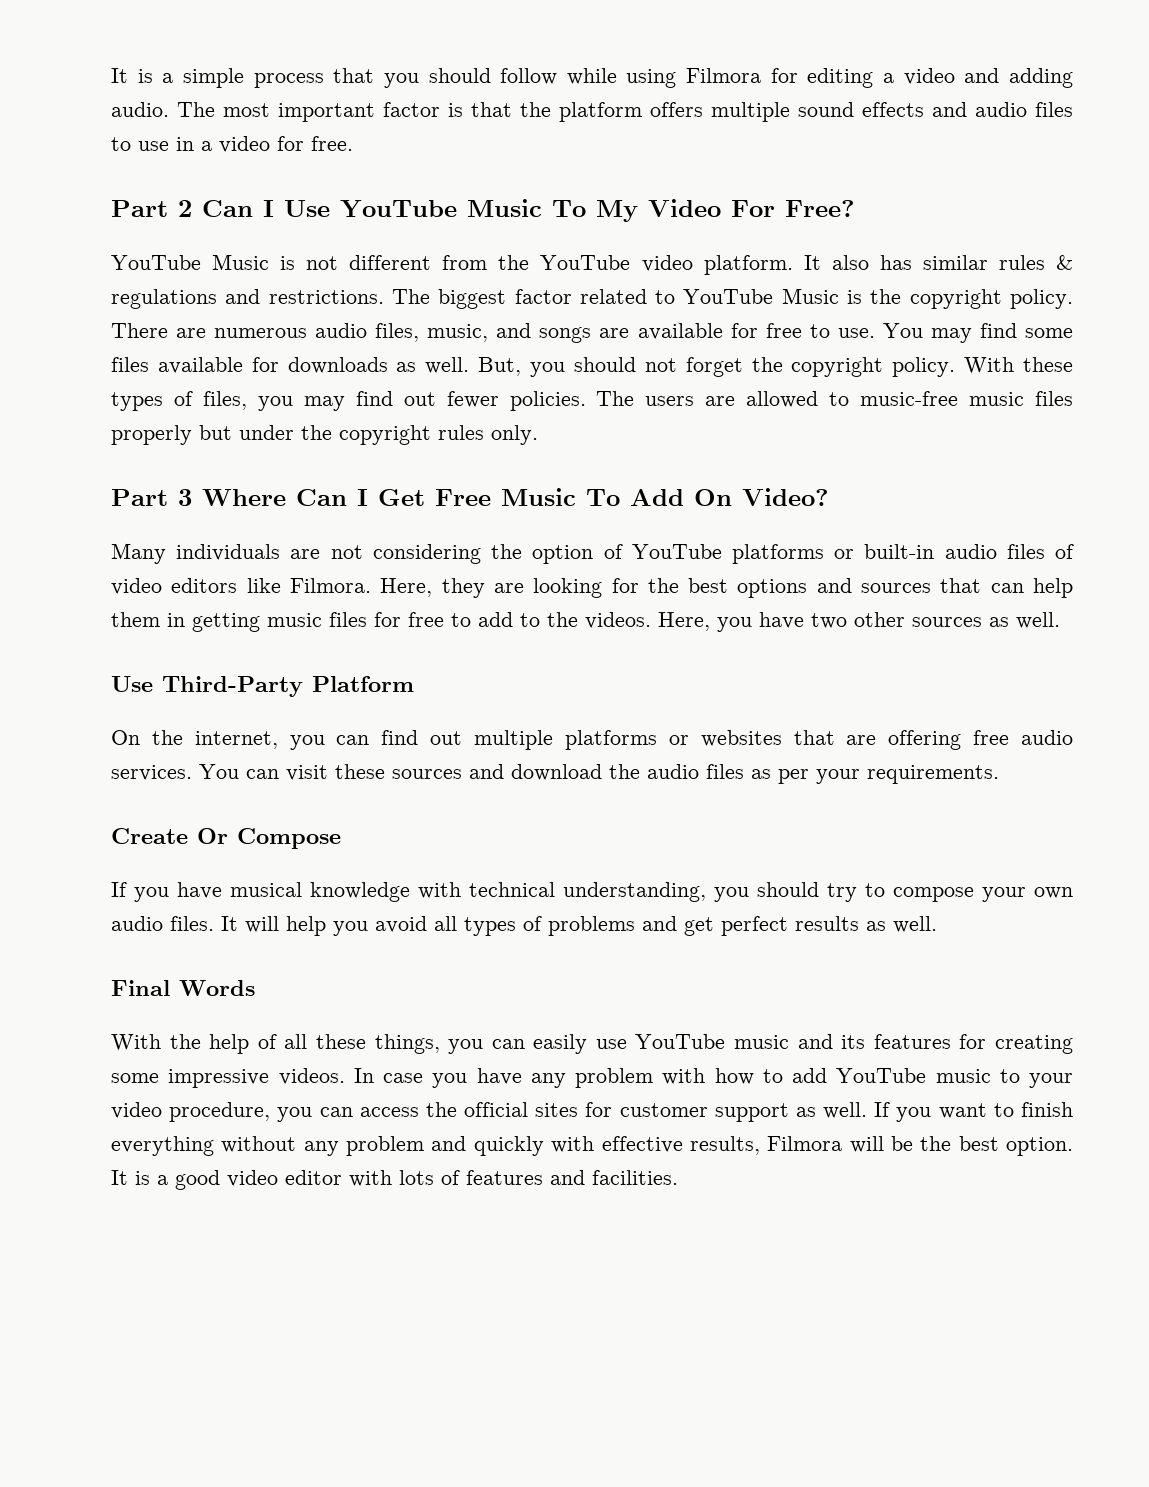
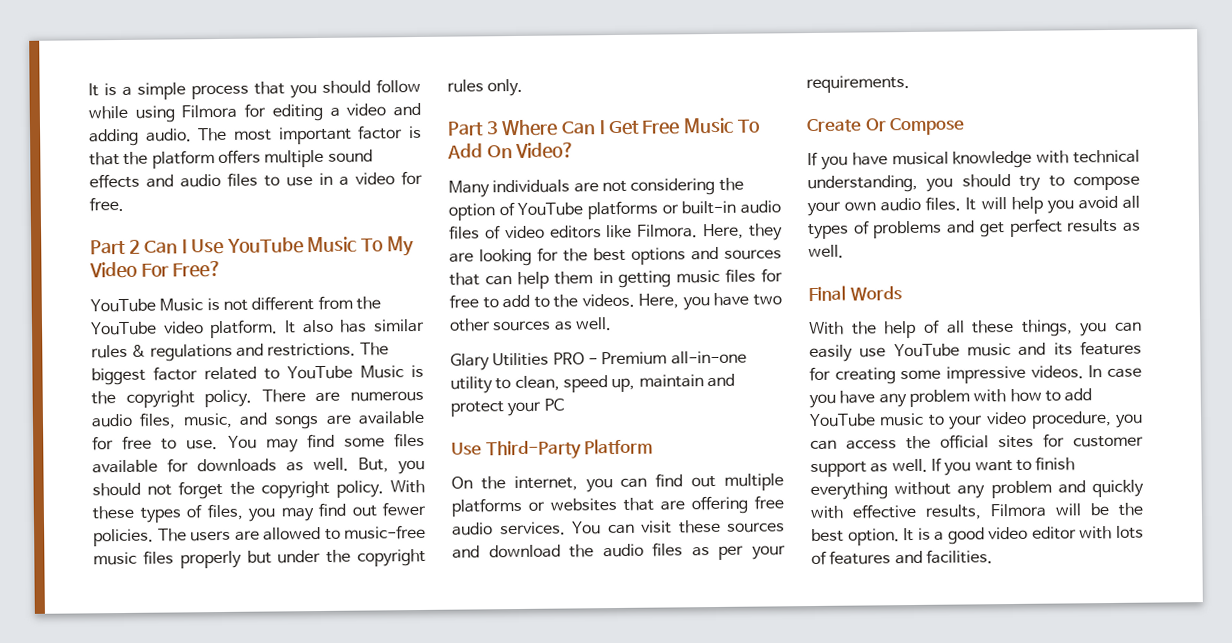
(1060, 620) none -> [450,350,747,371] [450,373,735,394] [450,398,564,417] // Glary Utilities PRO - Premium all-in-one utility to clean, speed up, maintain and protect your PC

